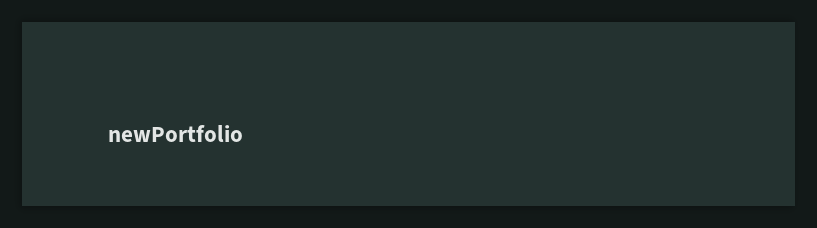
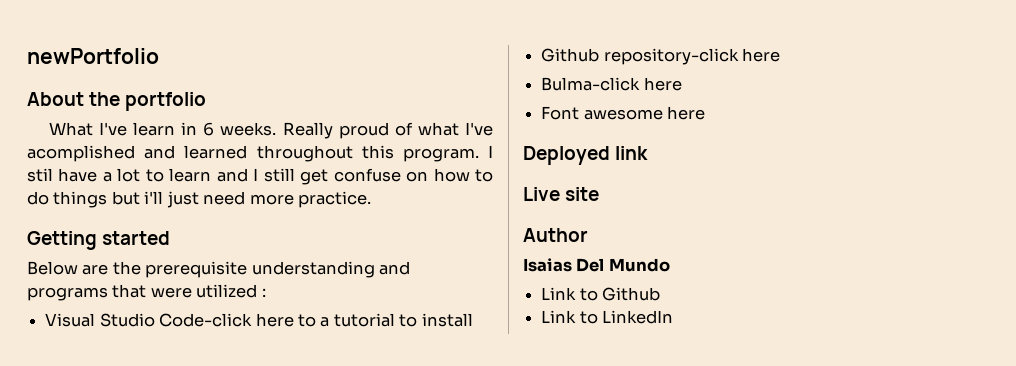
(243, 133) none -> [27,92,207,111] [48,122,494,139] [27,145,494,162] [27,168,493,185] [27,191,372,208] [27,231,171,250] [27,261,411,278] [27,284,266,301] [45,313,473,327] [541,48,781,65] [541,77,682,91] [541,106,706,120] [523,146,649,165] [523,187,600,201] [523,228,588,242] [523,258,670,272] [541,287,661,301] [541,310,674,324] // About the portfolio // What I've learn in 6 weeks. Really proud of what I've acomplished and learned throughout this program. I stil have a lot to learn and I still get confuse on how to do things but i'll just need more practice. // Getting started // Below are the prerequisite understanding and programs that were utilized : // Visual Studio Code-click here to a tutorial to install // Github repository-click here // Bulma-click here // Font awesome here // Deployed link // Live site // Author // Isaias Del Mundo // Link to Github // Link to LinkedIn

